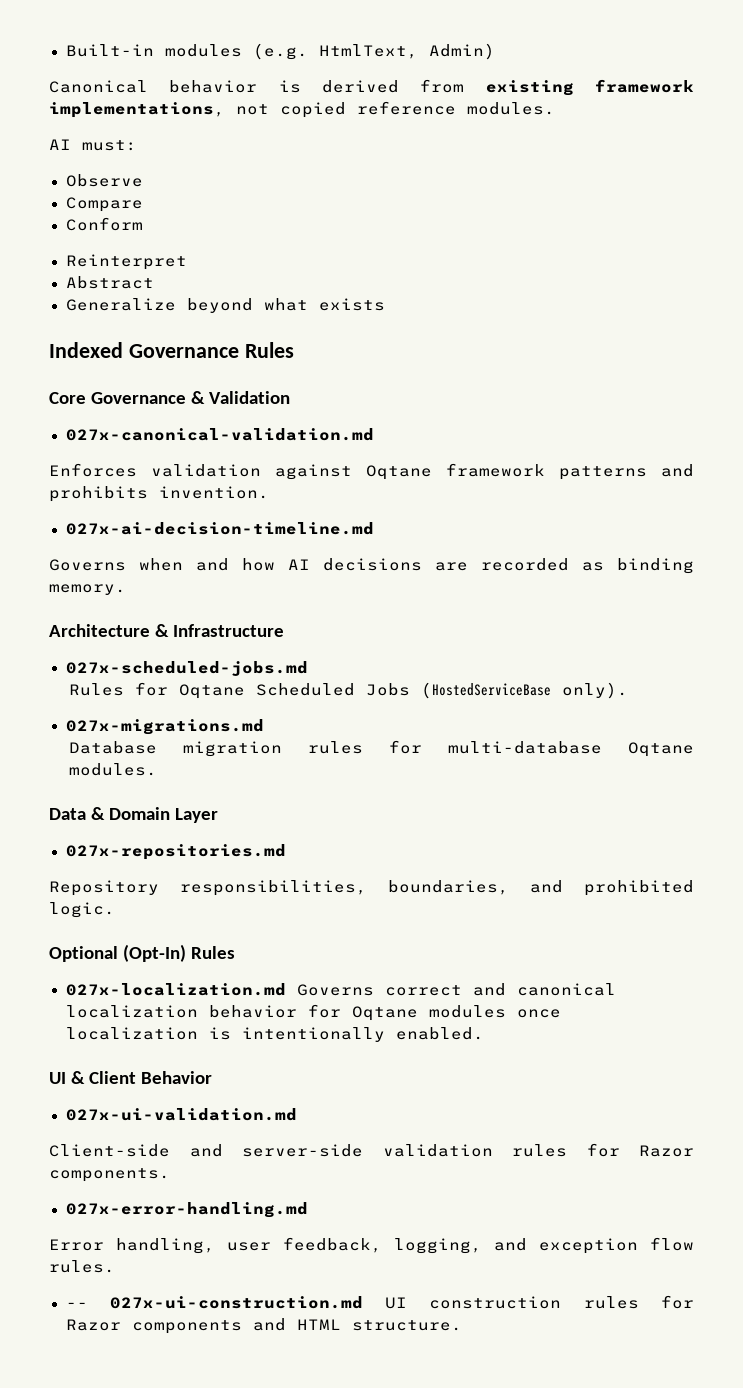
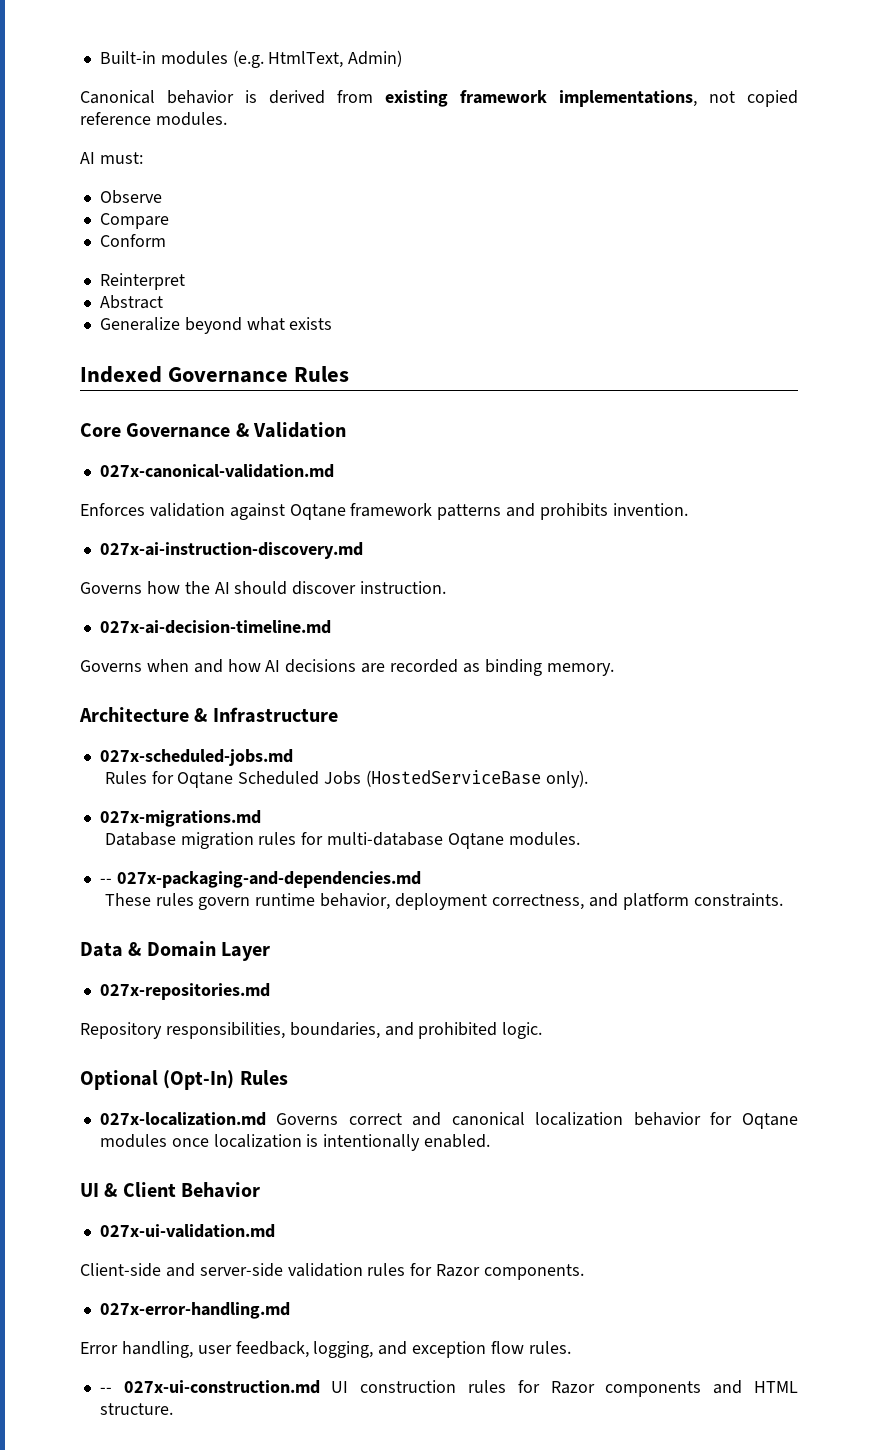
(269, 492) none -> [99,542,363,559] [80,581,447,595] // 027x-ai-instruction-discovery.md // Governs how the AI should discover instruction.
(157, 769) none -> [99,871,421,888] [104,893,783,910] // -- 027x-packaging-and-dependencies.md // These rules govern runtime behavior, deployment correctness, and platform constraints.

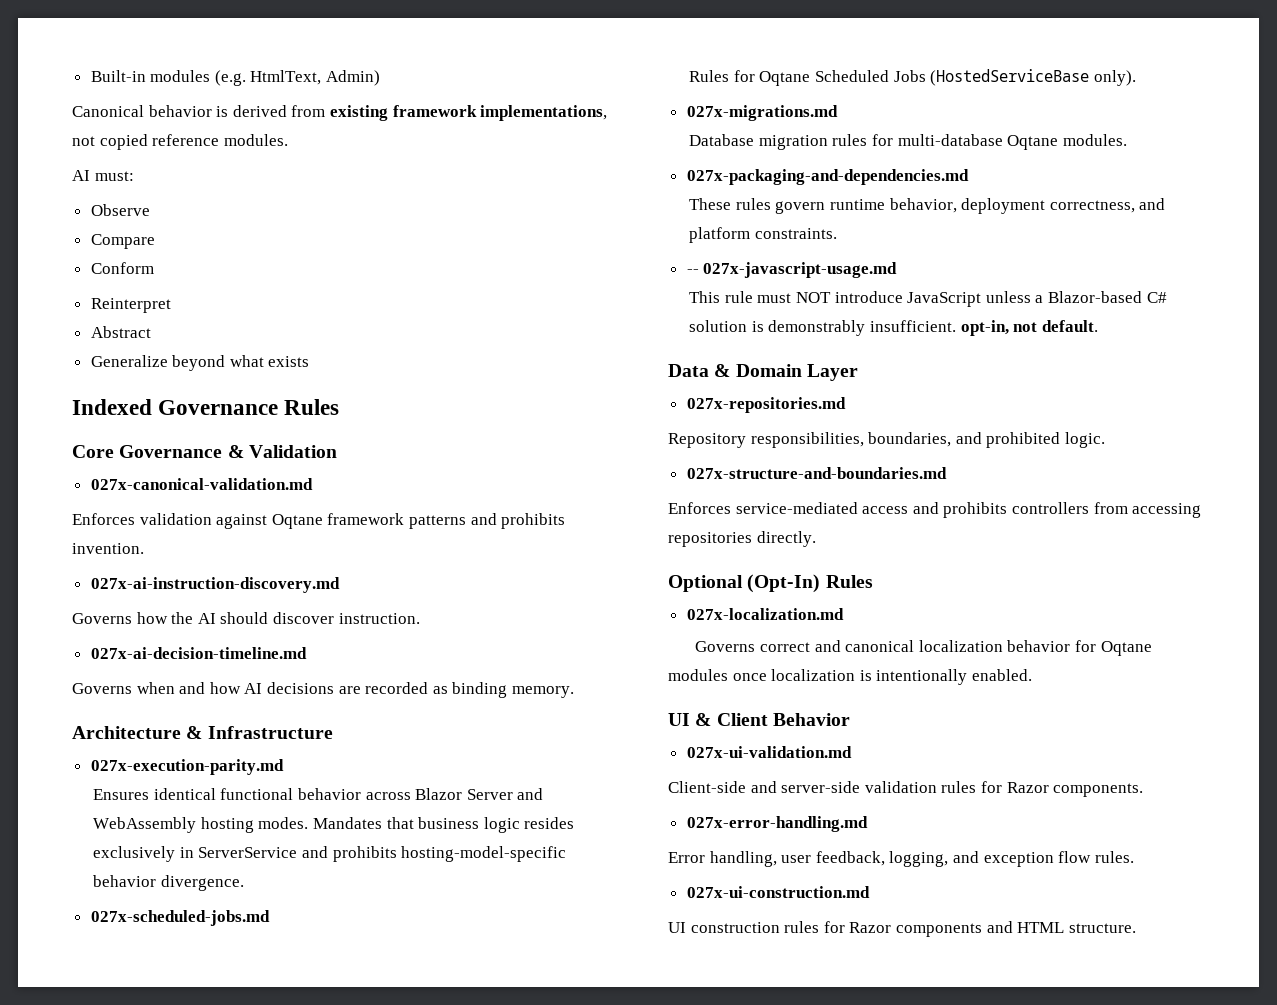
(338, 715) none -> [90,759,284,775] [93,788,544,800] [93,817,575,833] [93,846,567,862] [93,875,244,891] // 027x-execution-parity.md // Ensures identical functional behavior across Blazor Server and WebAssembly hosting modes. Mandates that business logic resides exclusively in ServerService and prohibits hosting-model-specific behavior divergence.
[99,878,112,884] -- -> (1127, 140) none
(783, 900) none -> [686,262,898,278] [689,291,1167,307] [689,320,1098,336] // -- 027x-javascript-usage.md // This rule must NOT introduce JavaScript unless a Blazor-based C# solution is demonstrably insufficient. opt-in, not default.
(543, 1030) none -> [686,467,947,479] [668,502,1202,518] [668,531,816,547] // 027x-structure-and-boundaries.md // Enforces service-mediated access and prohibits controllers from accessing repositories directly.
(266, 1119) none -> (844, 614) //
[99,1387,112,1393] -- -> (1134, 857) none
(320, 1387) none -> (870, 892) //

